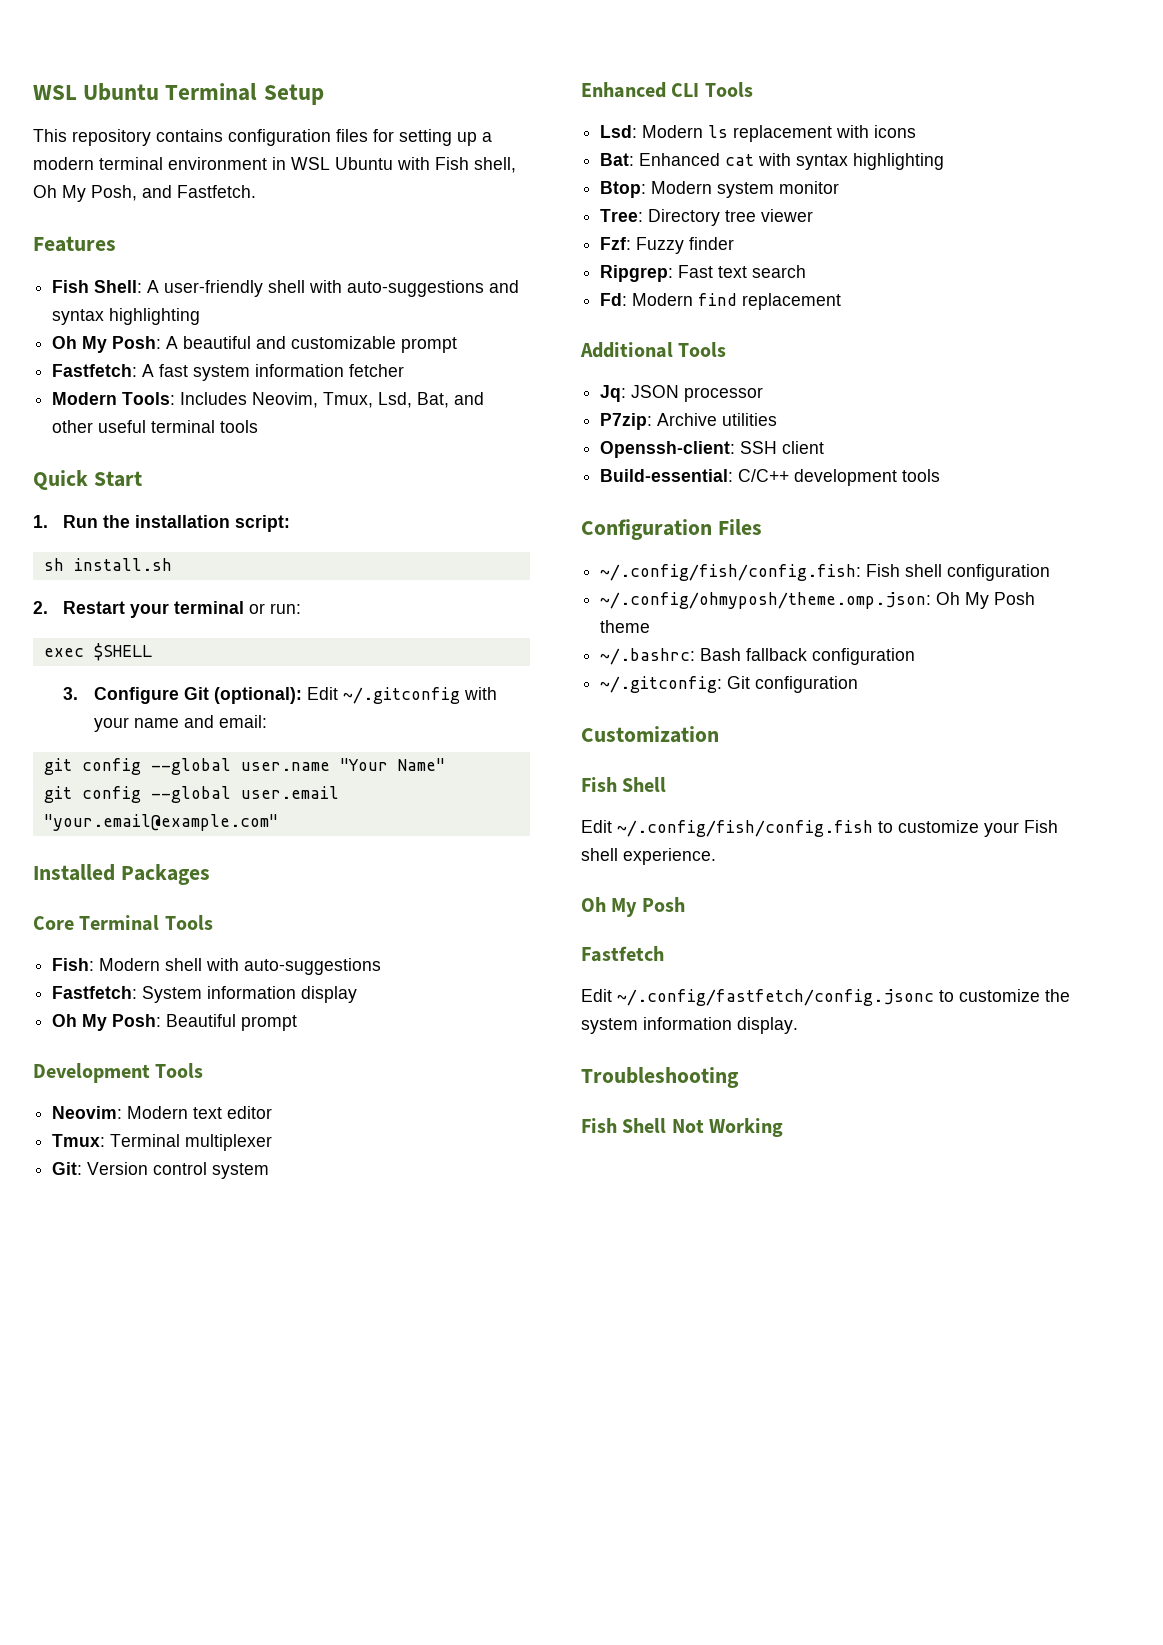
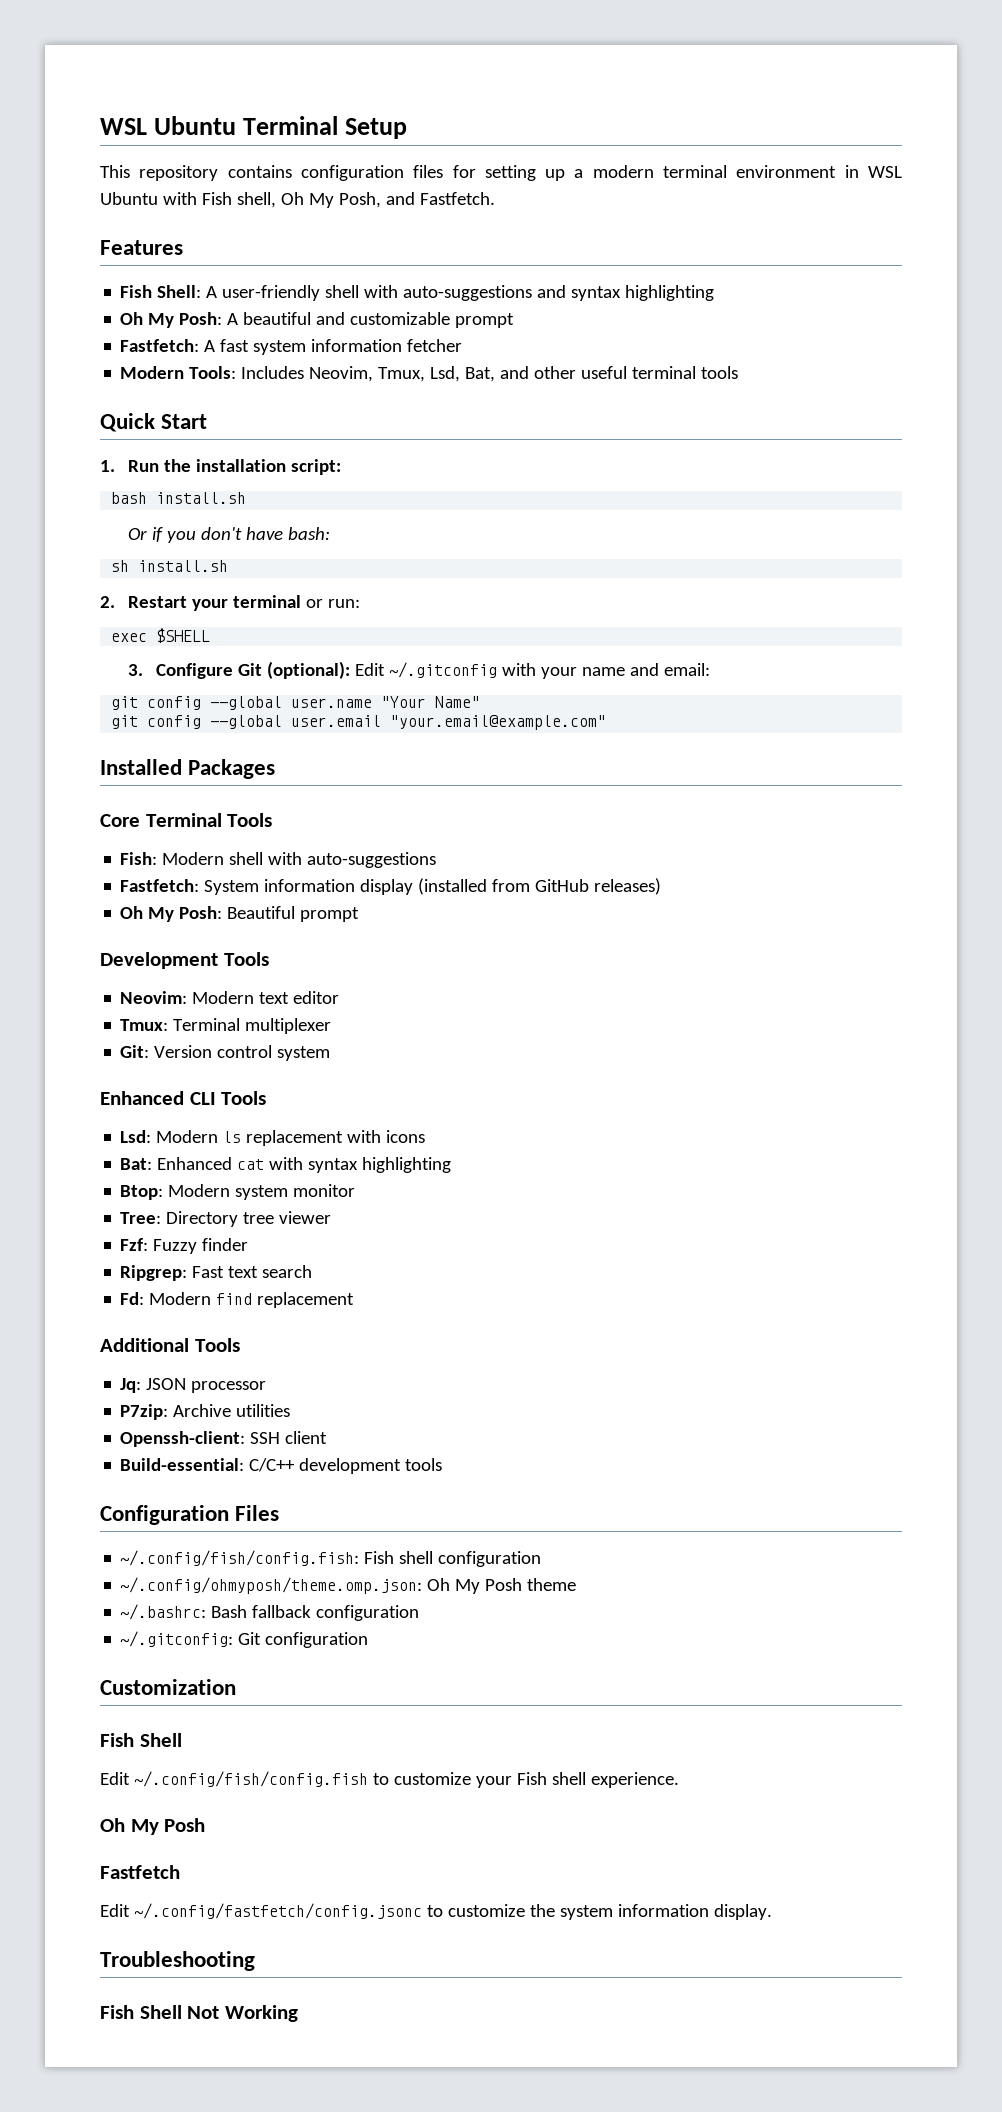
(291, 523) none -> [111,492,247,504] [127,527,330,543] // bash install.sh // Or if you don't have bash:
(358, 994) none -> [418,878,662,895] (installed from GitHub releases)

